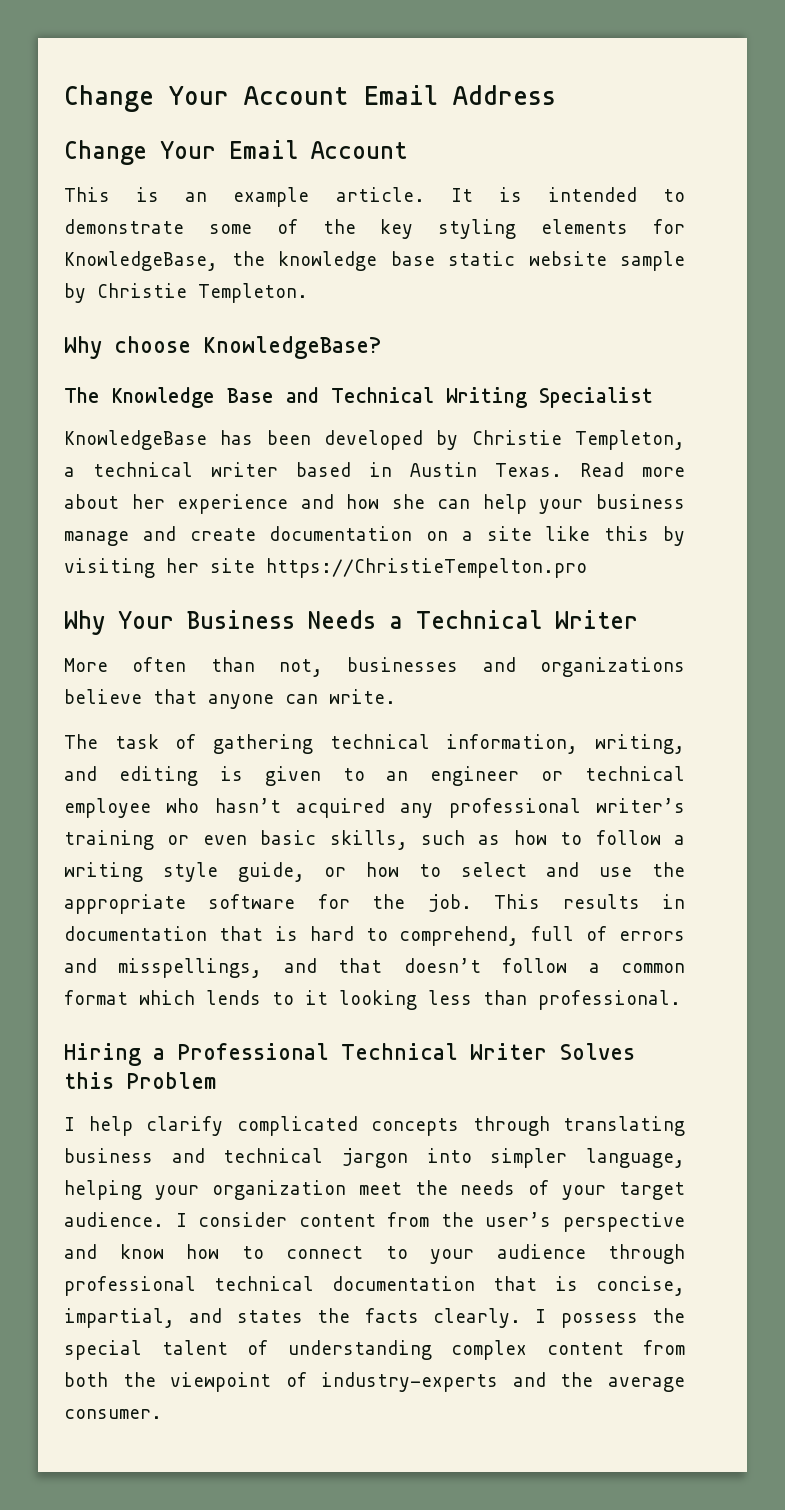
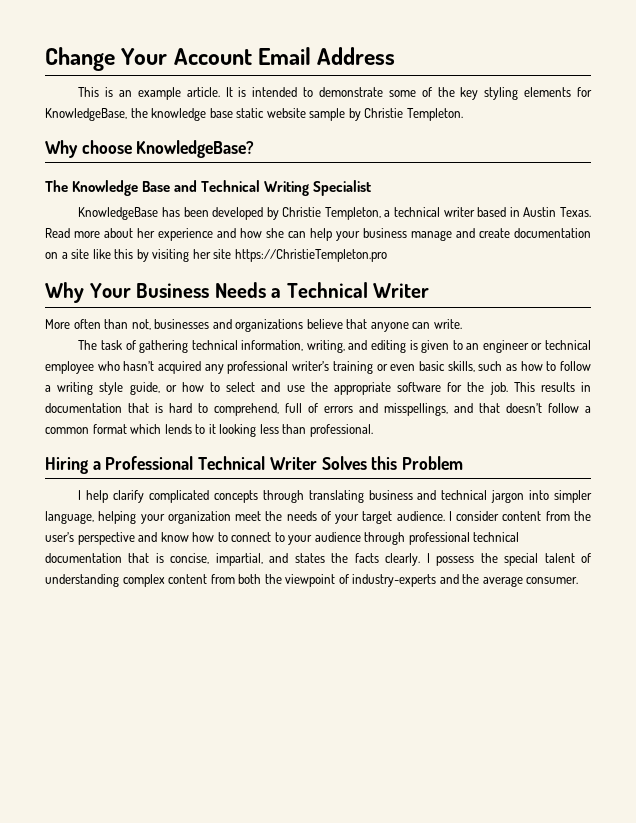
[64,140,407,165] // Change Your Email Account -> (396, 56) none
[266,558,587,578] https://ChristieTempelton.pro -> [234,249,387,262] https://ChristieTempleton.pro

